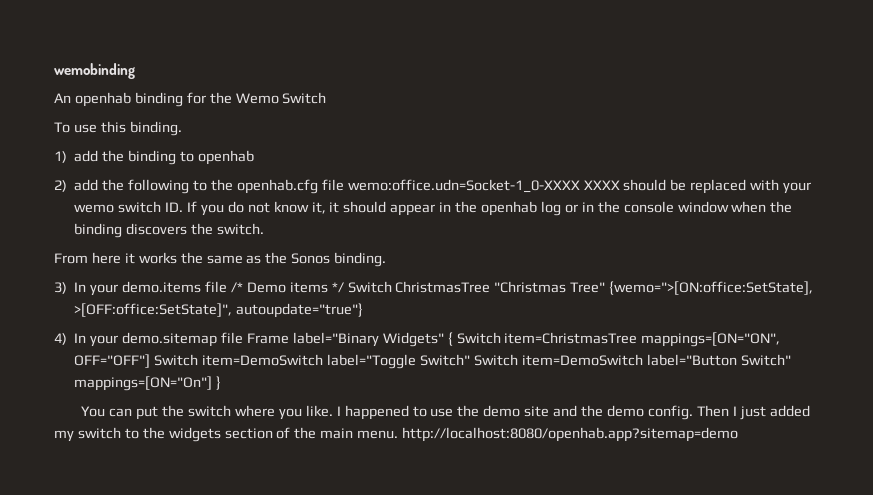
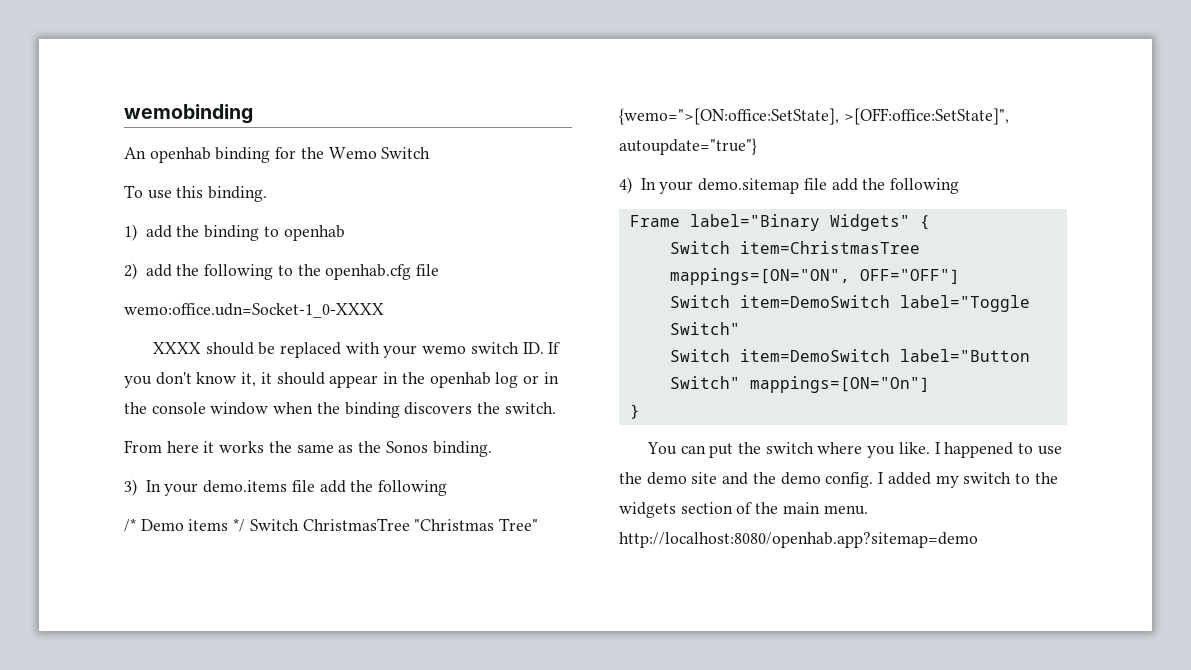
(344, 185) none -> (440, 270) //
(580, 186) none -> (384, 310) //
[227,201,270,213] do not -> [155,372,192,385] don't
(227, 287) none -> [319,480,448,496] add the following //
(243, 338) none -> [831,178,960,194] add the following //
(453, 339) none -> (930, 222) //
(151, 361) none -> (960, 276) //
(470, 360) none -> (740, 328) //
(213, 383) none -> (930, 384) //
[696,405,766,420] Then I just -> [878,472,884,484] I

